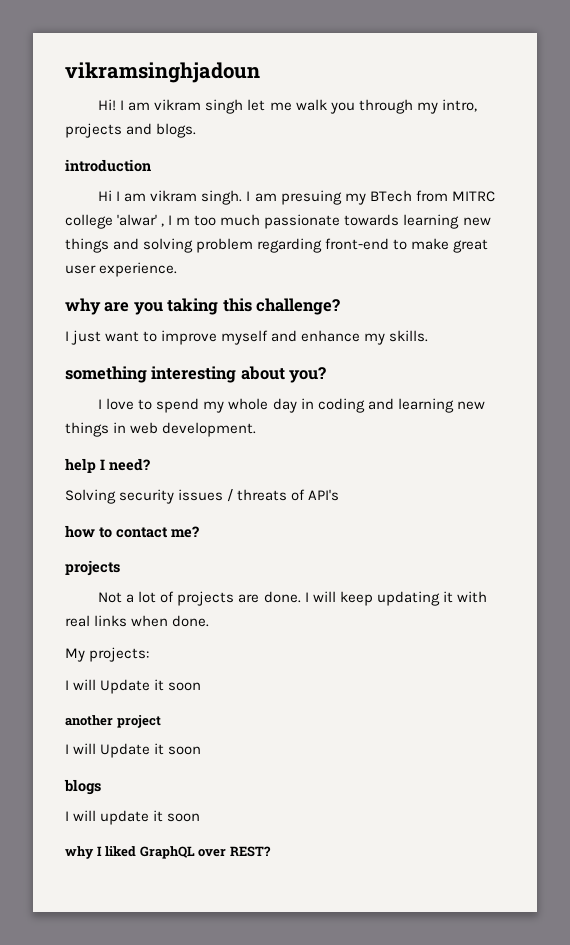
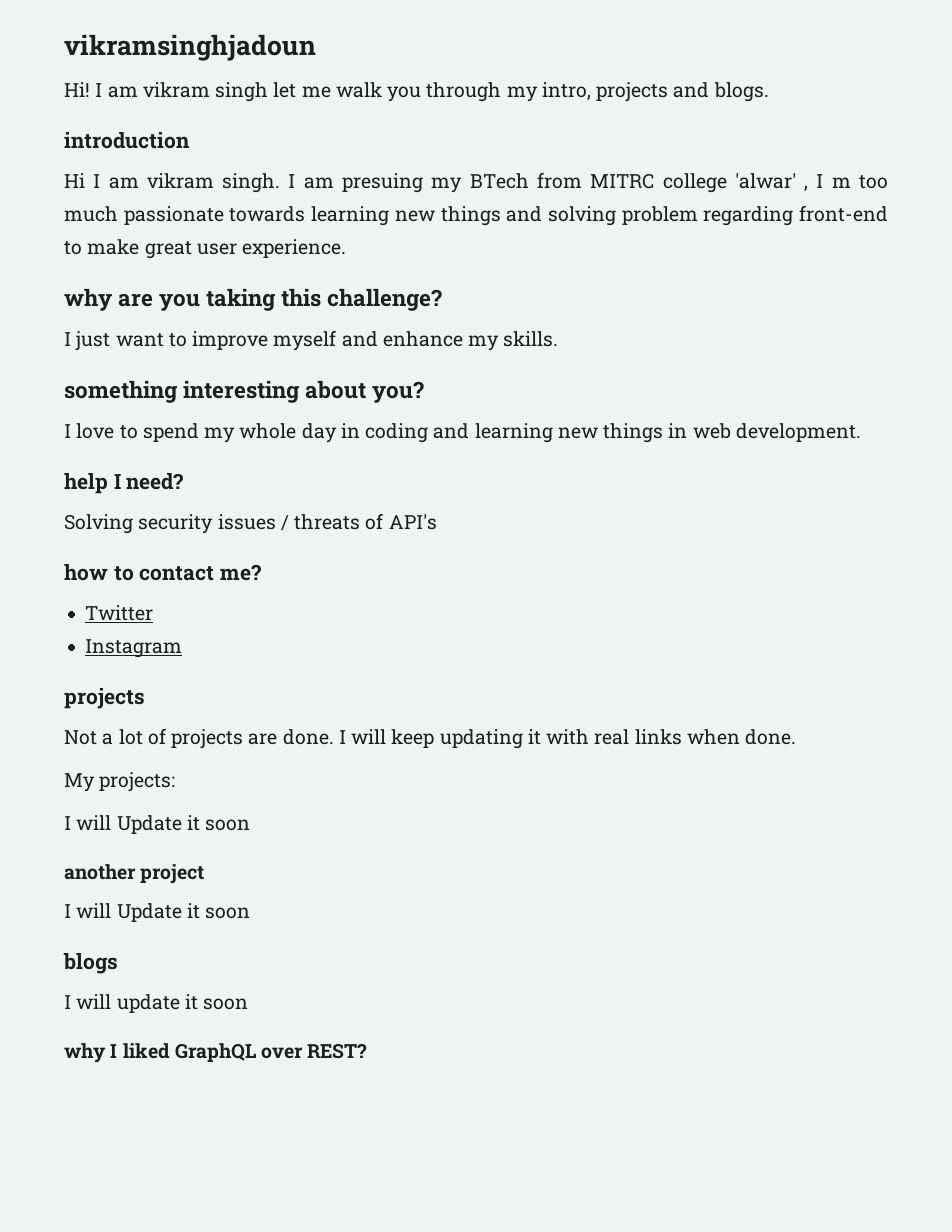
(199, 532) none -> [85,605,154,621] [85,639,183,658] // Twitter // Instagram

